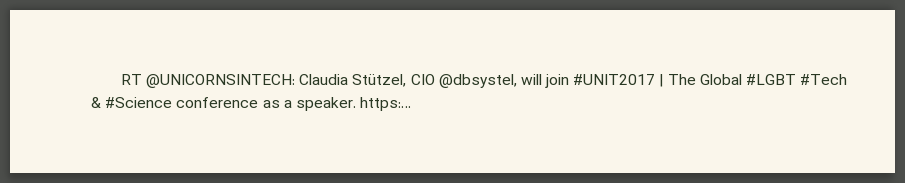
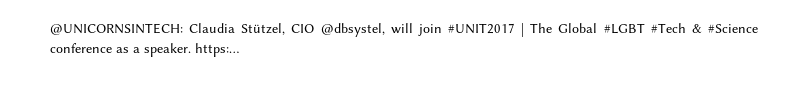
[120,74,142,85] RT -> (50, 29) none

